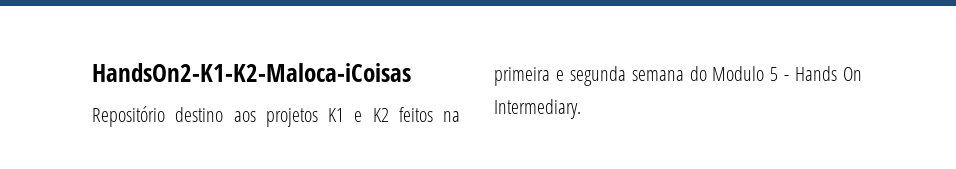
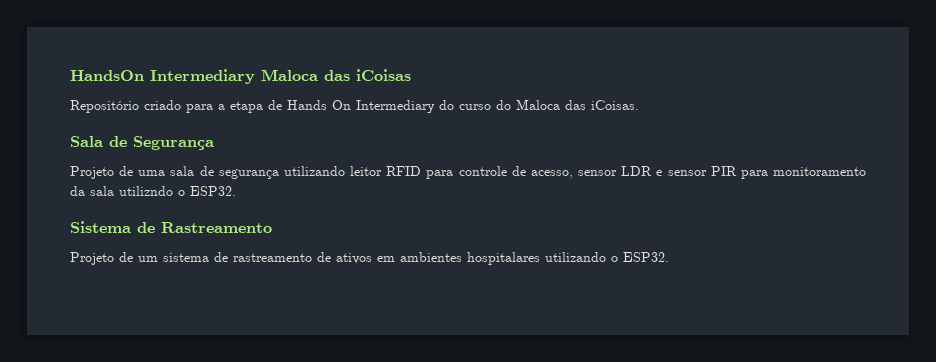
[92,63,411,82] [92,106,460,127] [494,66,863,86] [494,99,581,119] HandsOn2-K1-K2-Maloca-iCoisas // Repositório destino aos projetos K1 e K2 feitos na primeira e segunda semana do Modulo 5 - Hands On Intermediary. -> [70,69,411,84] [70,99,639,113] [70,136,214,150] [70,166,866,179] [70,186,236,196] [70,221,272,233] [70,252,669,265] HandsOn Intermediary Maloca das iCoisas // Repositório criado para a etapa de Hands On Intermediary do curso do Maloca das iCoisas. // Sala de Segurança // Projeto de uma sala de segurança utilizando leitor RFID para controle de acesso, sensor LDR e sensor PIR para monitoramento da sala utilizndo o ESP32. // Sistema de Rastreamento // Projeto de um sistema de rastreamento de ativos em ambientes hospitalares utilizando o ESP32.

